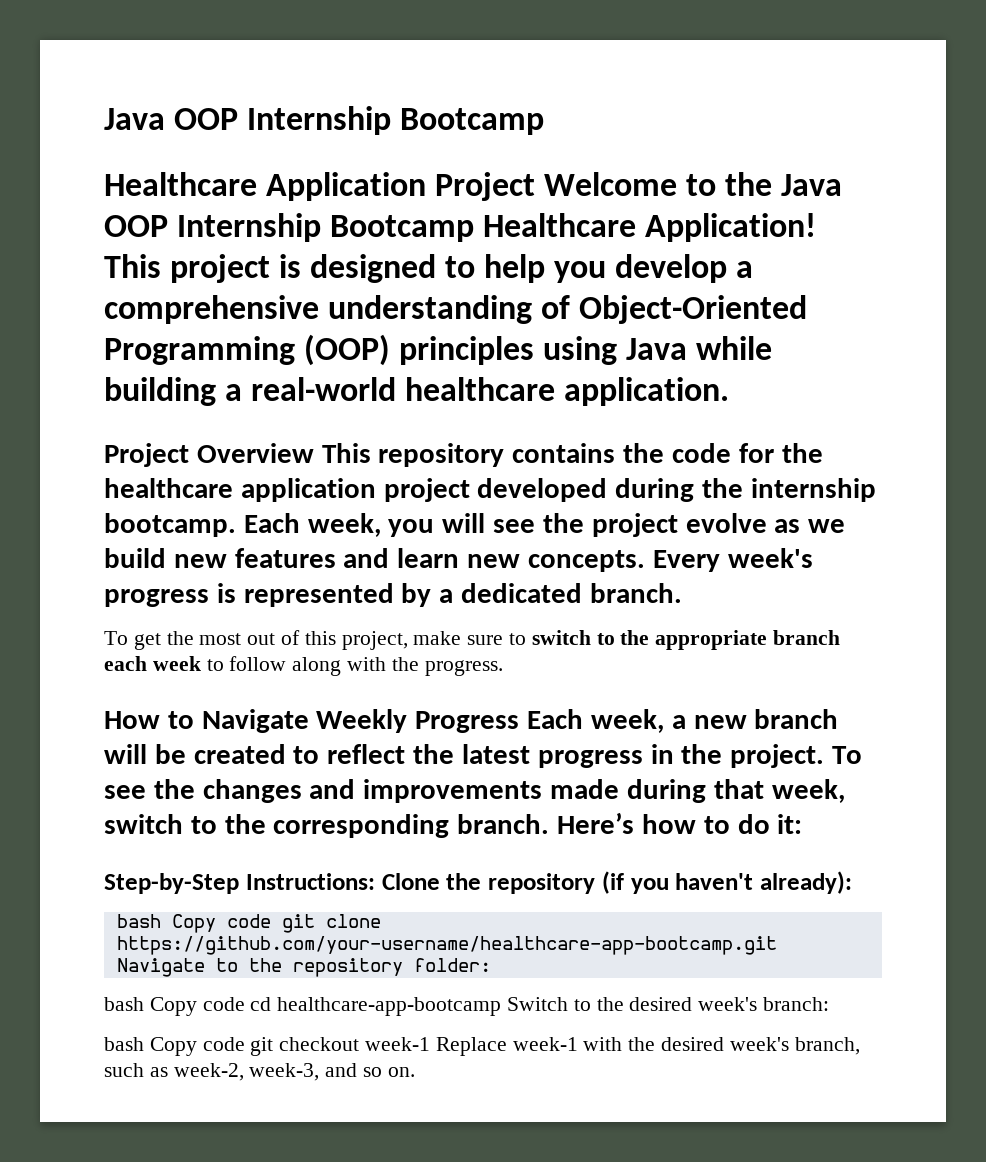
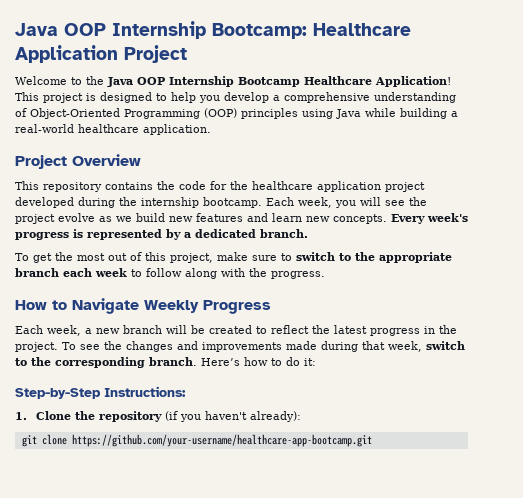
[104,106,545,135] Java OOP Internship Bootcamp // -> [15,21,307,39] Java OOP Internship Bootcamp:
(536, 186) none -> (187, 54) //
(314, 453) none -> (141, 160) //
(520, 722) none -> (271, 307) //
(375, 881) none -> [15,412,27,420] // 1.
[116,914,381,933] [116,936,777,955] [116,958,491,977] [104,997,830,1016] [104,1037,860,1056] [104,1063,415,1081] bash Copy code git clone https://github.com/your-username/healthcare-app-bootcamp.git Navigate to the repository folder: // bash Copy code cd healthcare-app-bootcamp Switch to the desired week's branch: // bash Copy code git checkout week-1 Replace week-1 with the desired week's branch, such as week-2, week-3, and so on. -> [21,434,372,447] git clone https://github.com/your-username/healthcare-app-bootcamp.git

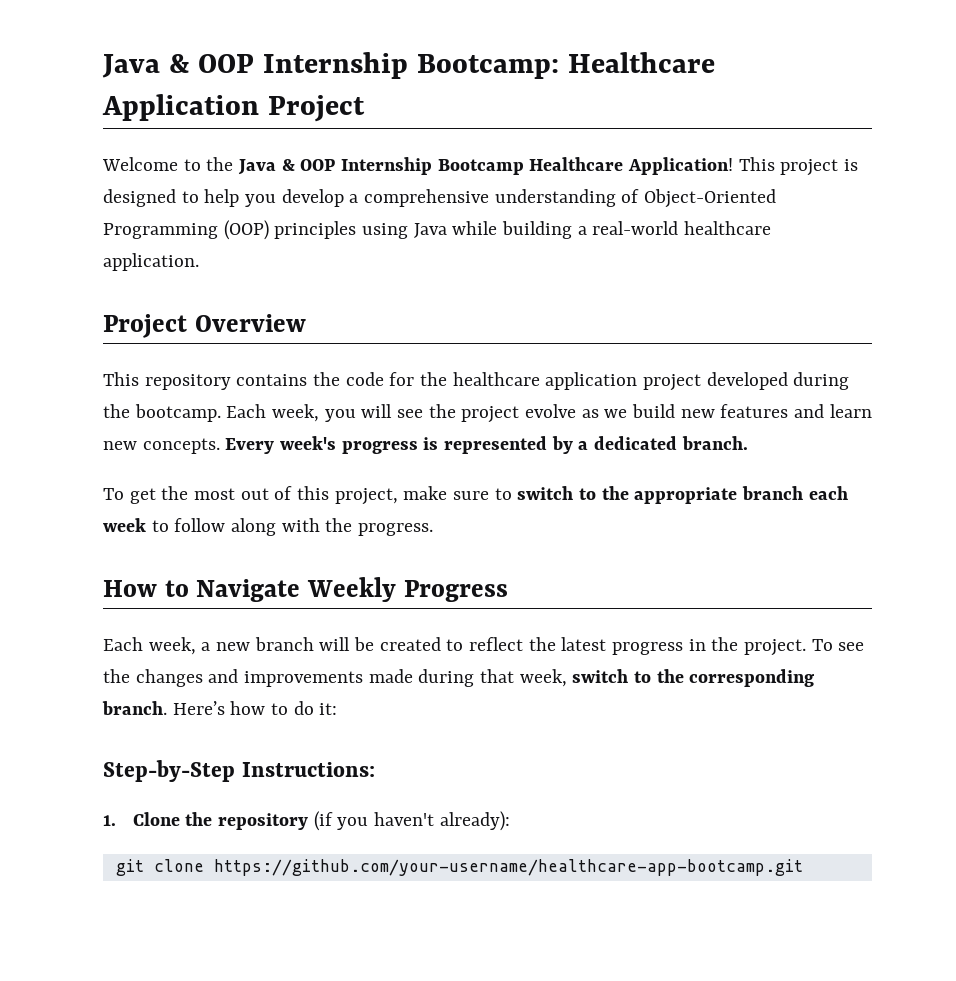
[15,23,58,36] Java -> [102,54,189,78] Java &
(133, 82) none -> [281,159,295,171] &
[141,197,199,208] internship -> (130, 411) none

